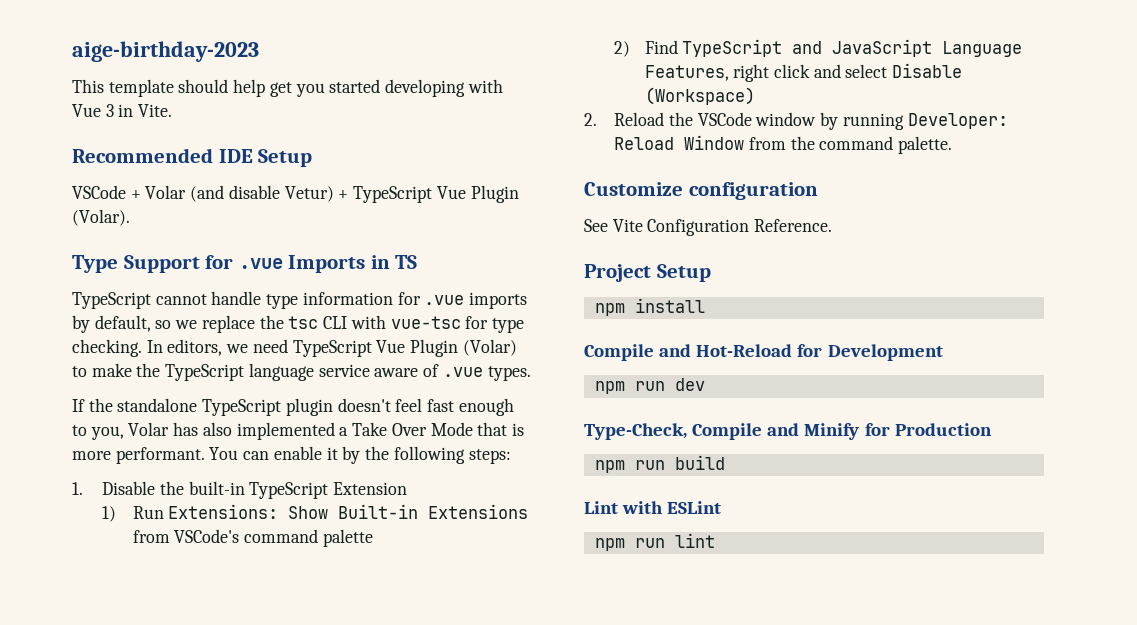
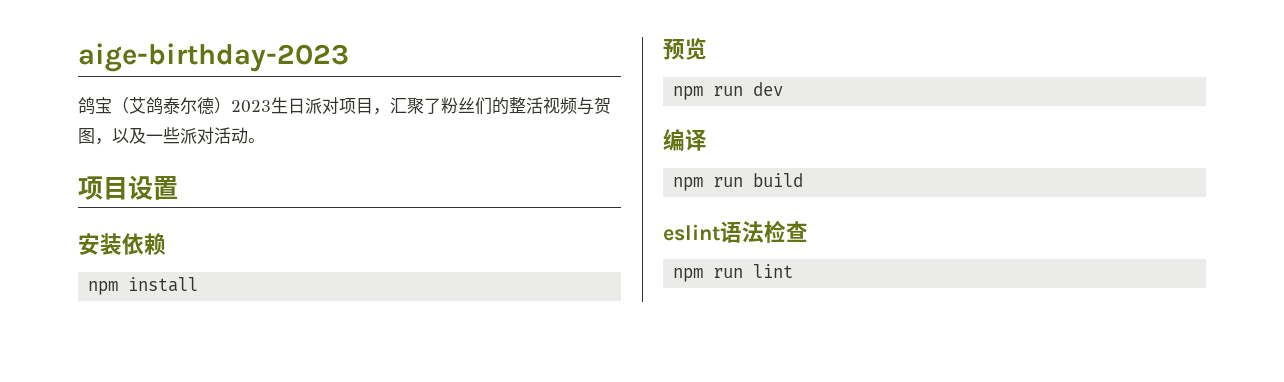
[72,79,503,97] [72,104,173,117] [72,148,313,167] [72,185,519,203] [72,209,130,226] [72,255,418,273] [72,291,528,309] [72,315,524,333] [72,339,517,357] [72,363,531,381] [72,398,514,416] [72,422,524,440] [72,446,511,464] [72,481,408,499] [102,504,529,522] [132,529,373,547] [614,39,1023,57] [644,63,963,82] [644,87,755,105] [584,112,1008,130] [614,135,953,154] [584,182,818,200] [584,219,833,236] [584,264,711,282] [594,298,705,316] [584,344,943,361] [594,378,705,394] [584,423,992,440] This template should help get you started developing with Vue 3 in Vite. // Recommended IDE Setup // VSCode + Volar (and disable Vetur) + TypeScript Vue Plugin (Volar). // Type Support for .vue Imports in TS // TypeScript cannot handle type information for .vue imports by default, so we replace the tsc CLI with vue-tsc for type checking. In editors, we need TypeScript Vue Plugin (Volar) to make the TypeScript language service aware of .vue types. // If the standalone TypeScript plugin doesn't feel fast enough to you, Volar has also implemented a Take Over Mode that is more performant. You can enable it by the following steps: // 1. Disable the built-in TypeScript Extension // 1) Run Extensions: Show Built-in Extensions from VSCode's command palette // 2) Find TypeScript and JavaScript Language Features, right click and select Disable (Workspace) // 2. Reload the VSCode window by running Developer: Reload Window from the command palette. // Customize configuration // See Vite Configuration Reference. // Project Setup // npm install // Compile and Hot-Reload for Development // npm run dev // Type-Check, Compile and Minify for Production -> [78,97,611,115] [78,127,265,145] [78,175,178,200] [78,233,166,255] [88,277,199,295] [663,38,707,60] [673,82,784,100] [663,129,707,151] 鸽宝（艾鸽泰尔德）2023生日派对项目，汇聚了粉丝们的整活视频与贺图，以及一些派对活动。 // 项目设置 // 安装依赖 // npm install // 预览 // npm run dev // 编译
[584,501,722,514] Lint with ESLint -> [663,220,808,243] eslint语法检查

